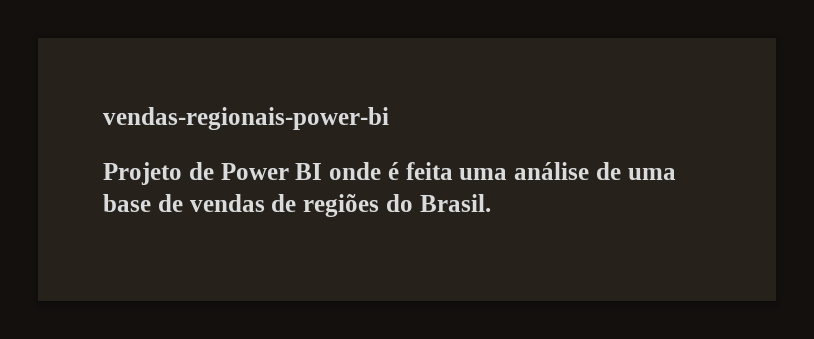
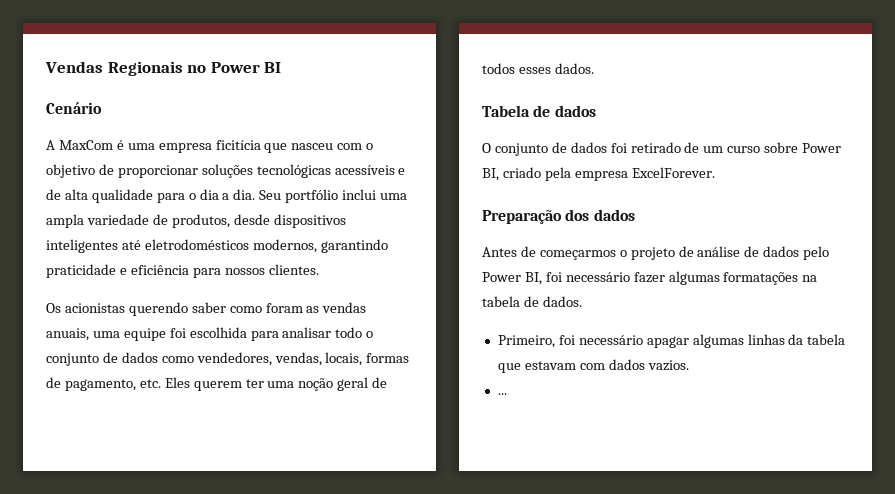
[103,107,389,130] [103,162,214,185] vendas-regionais-power-bi // Projeto de -> [45,61,207,76] Vendas Regionais no
[329,162,676,180] [103,194,491,217] onde é feita uma análise de uma base de vendas de regiões do Brasil. -> [46,102,102,114] [46,140,374,153] [46,164,406,178] [46,189,408,203] [46,214,346,228] [46,239,388,253] [46,264,319,278] [46,302,367,316] [46,327,374,341] [46,352,410,366] [46,377,388,391] [482,63,594,74] [482,105,596,117] [482,142,842,156] [482,167,715,181] [482,209,635,224] [482,246,830,260] [482,271,818,285] [482,296,582,307] [497,334,846,348] [497,359,689,373] [497,393,507,395] // Cenário // A MaxCom é uma empresa ficitícia que nasceu com o objetivo de proporcionar soluções tecnológicas acessíveis e de alta qualidade para o dia a dia. Seu portfólio inclui uma ampla variedade de produtos, desde dispositivos inteligentes até eletrodomésticos modernos, garantindo praticidade e eficiência para nossos clientes. // Os acionistas querendo saber como foram as vendas anuais, uma equipe foi escolhida para analisar todo o conjunto de dados como vendedores, vendas, locais, formas de pagamento, etc. Eles querem ter uma noção geral de todos esses dados. // Tabela de dados // O conjunto de dados foi retirado de um curso sobre Power BI, criado pela empresa ExcelForever. // Preparação dos dados // Antes de começarmos o projeto de análise de dados pelo Power BI, foi necessário fazer algumas formatações na tabela de dados. // Primeiro, foi necessário apagar algumas linhas da tabela que estavam com dados vazios. // ...

